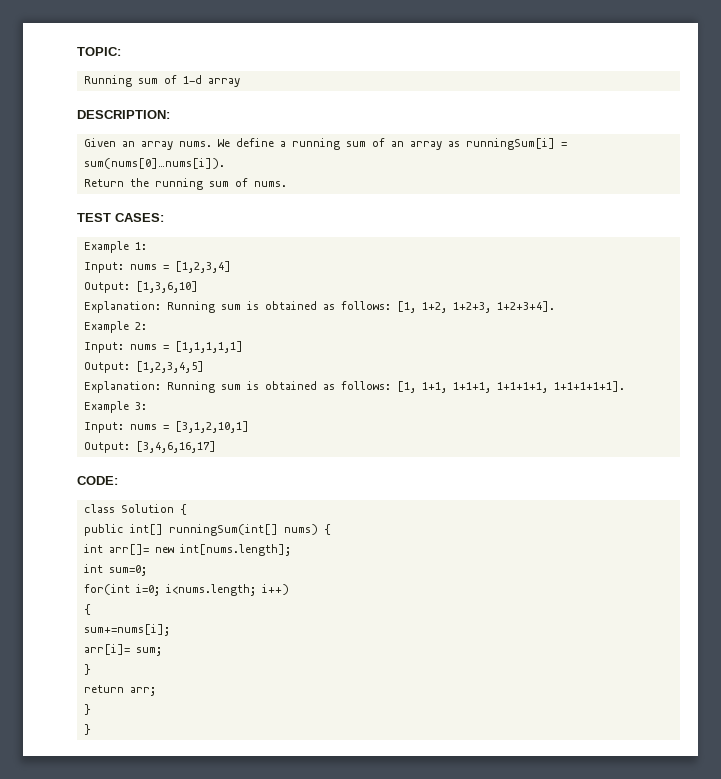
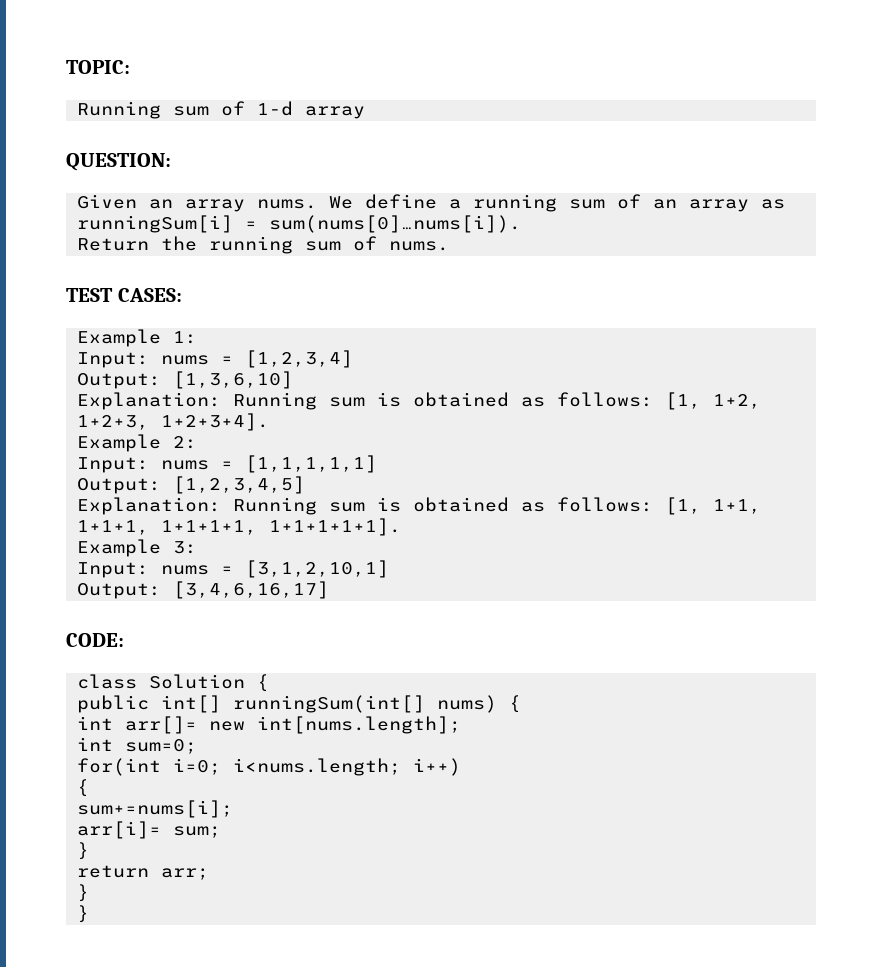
[77,110,170,119] DESCRIPTION: -> [66,153,171,171] QUESTION:

